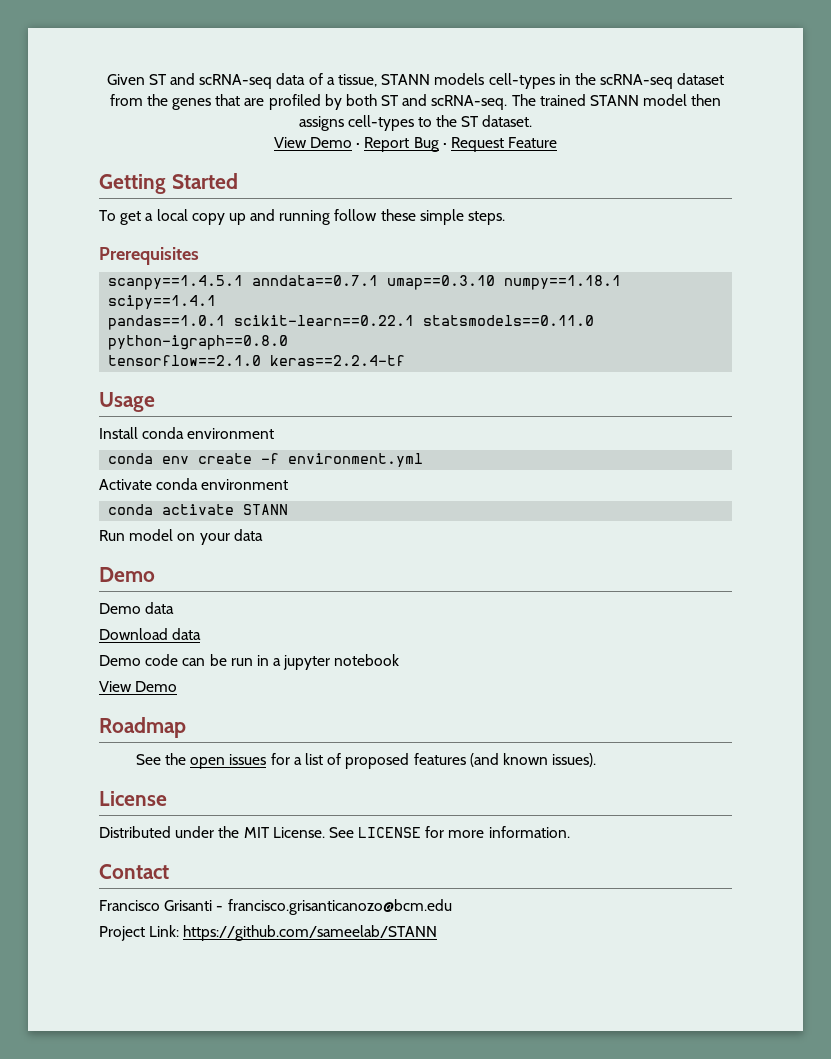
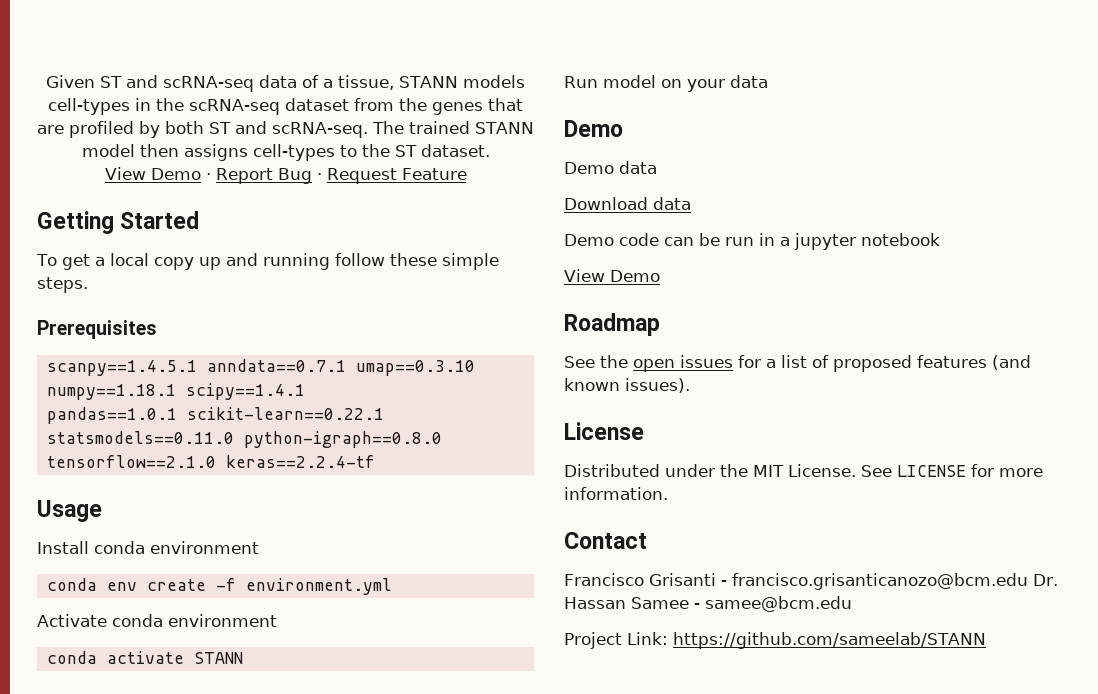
(452, 907) none -> [1032,574,1058,586] [564,596,852,612] Dr. Hassan Samee - samee@bcm.edu

